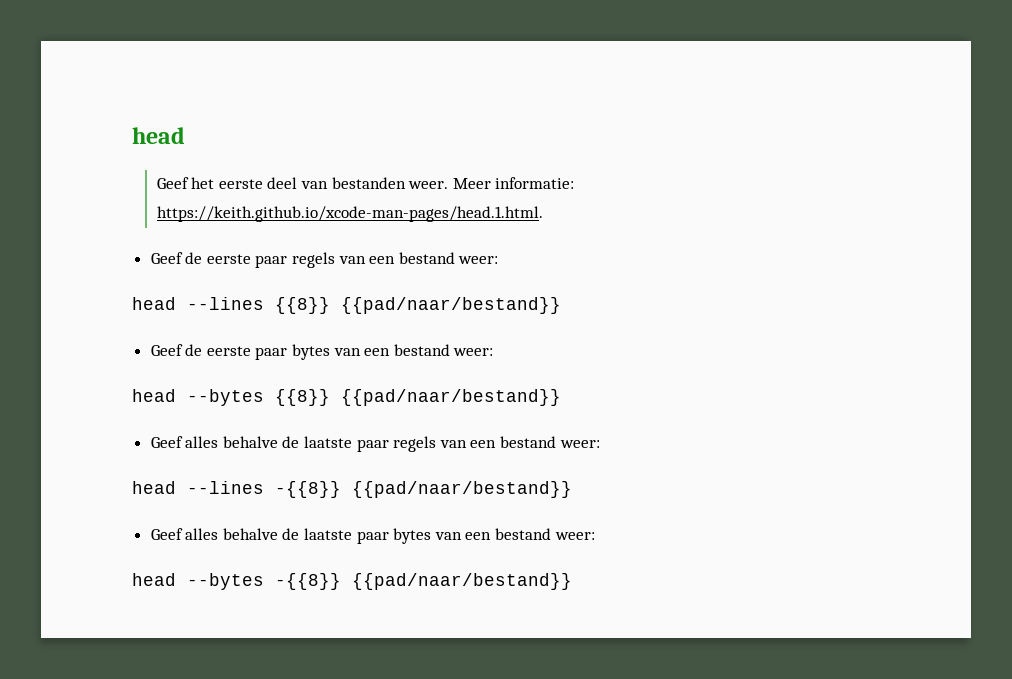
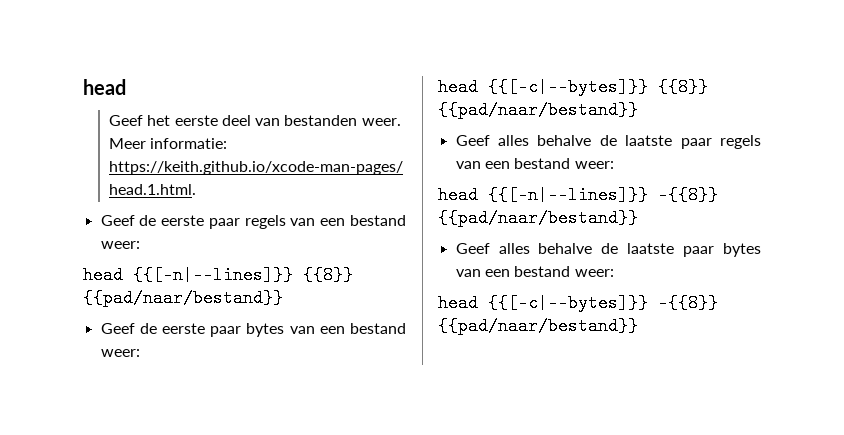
[187,297,264,310] --lines -> [133,266,293,284] {{[-n|--lines]}}
[187,389,264,406] --bytes -> [488,78,648,96] {{[-c|--bytes]}}
[187,481,264,494] --lines -> [488,186,648,204] {{[-n|--lines]}}
[187,573,264,590] --bytes -> [488,294,648,312] {{[-c|--bytes]}}

